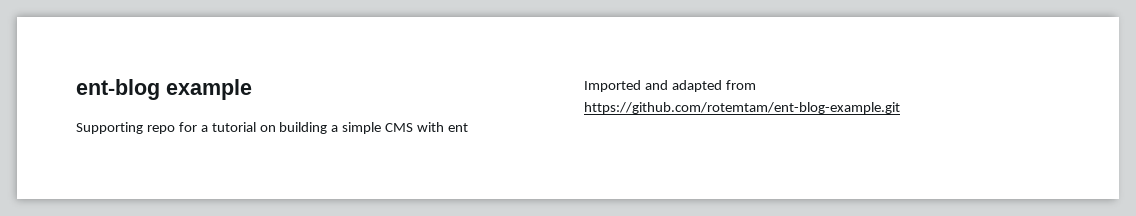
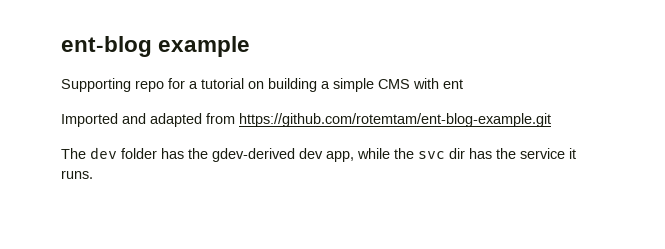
(900, 108) none -> [61,147,576,162] [61,170,93,179] // The dev folder has the gdev-derived dev app, while the svc dir has the service it runs.

